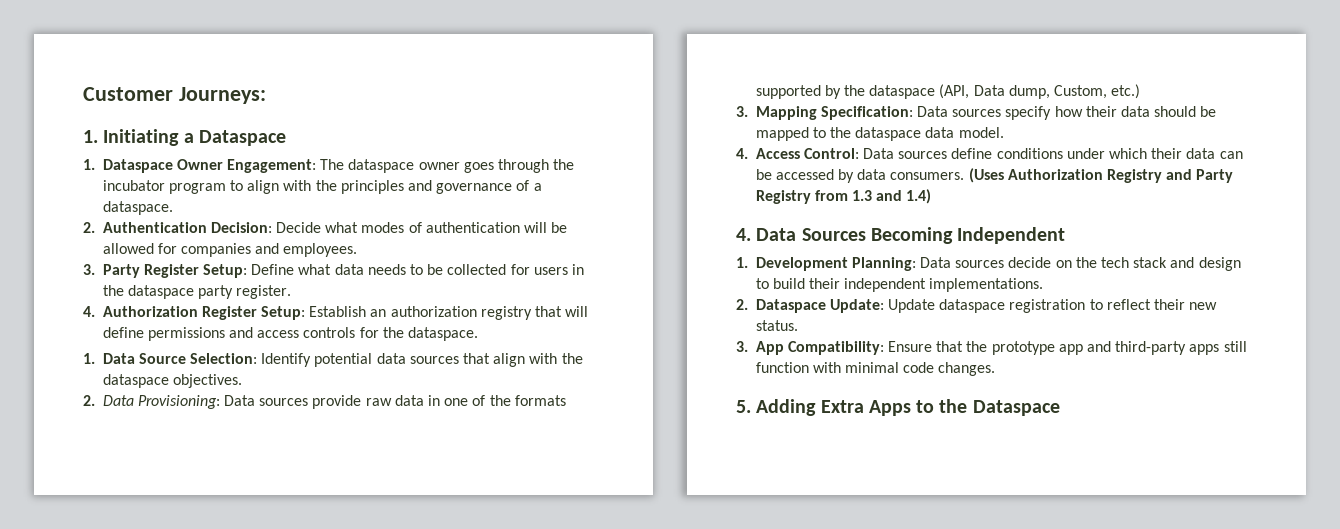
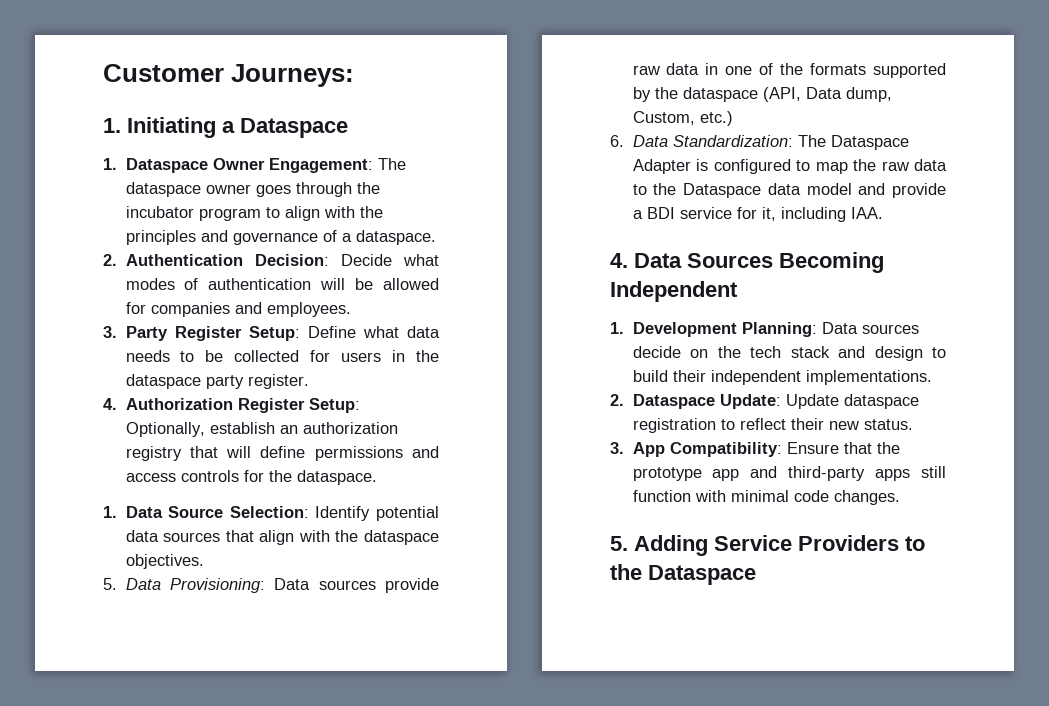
[309,306,367,317] Establish -> [125,422,275,437] Optionally, establish
[83,395,95,406] 2. -> [103,578,117,590] 5.
[736,106,1217,120] [755,127,1004,141] [736,148,1243,159] [755,168,1234,183] [755,189,932,204] 3. Mapping Specification: Data sources specify how their data should be mapped to the dataspace data model. // 4. Access Control: Data sources define conditions under which their data can be accessed by data consumers. (Uses Authorization Registry and Party Registry from 1.3 and 1.4) -> [610,135,909,150] [632,159,947,174] [632,183,946,198] [632,207,883,222] 6. Data Standardization: The Dataspace Adapter is configured to map the raw data to the Dataspace data model and provide a BDI service for it, including IAA.
[820,400,911,416] Extra Apps -> [714,535,899,551] Service Providers

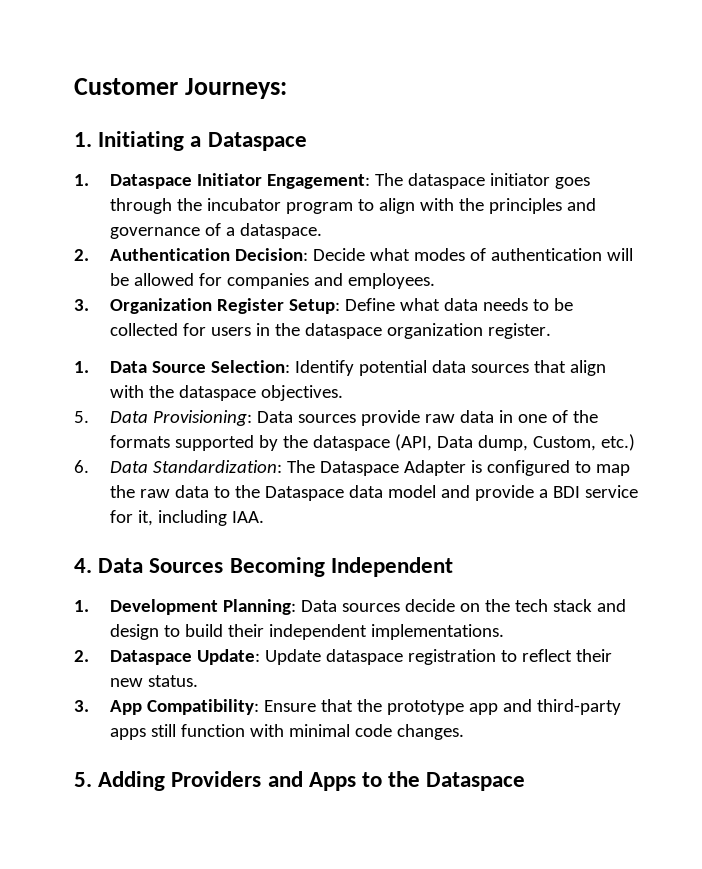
[212,158,265,170] Owner -> [196,173,262,186] Initiator
[205,184,251,194] owner -> [489,173,550,186] initiator
[125,326,168,341] Party -> [109,298,212,314] Organization
[205,375,244,389] party -> [386,323,483,339] organization
[103,398,360,413] [125,422,398,437] [125,446,439,461] [125,470,377,485] // 4. Authorization Register Setup: Optionally, establish an authorization registry that will define permissions and access controls for the dataspace. -> (551, 331) none
[714,535,899,551] Service Providers -> [171,771,356,791] Providers and Apps

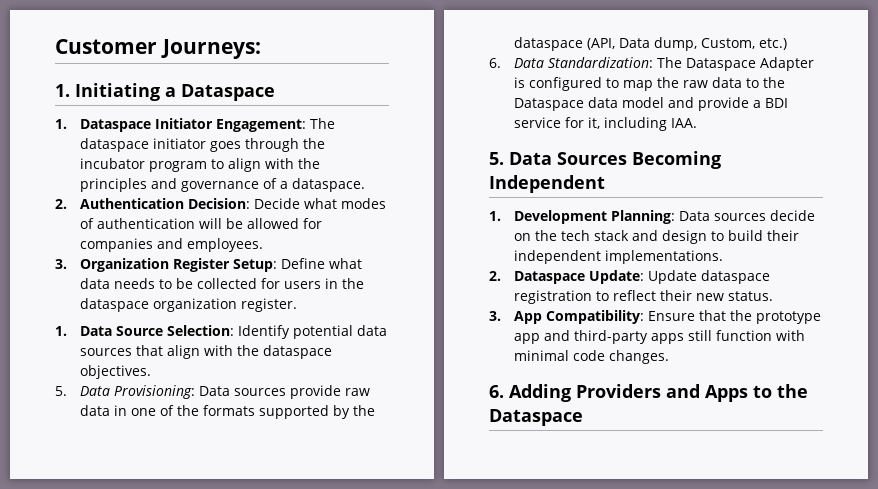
[74,558,92,573] 4. -> [489,152,504,165] 5.
[74,772,92,787] 5. -> [489,385,504,398] 6.

